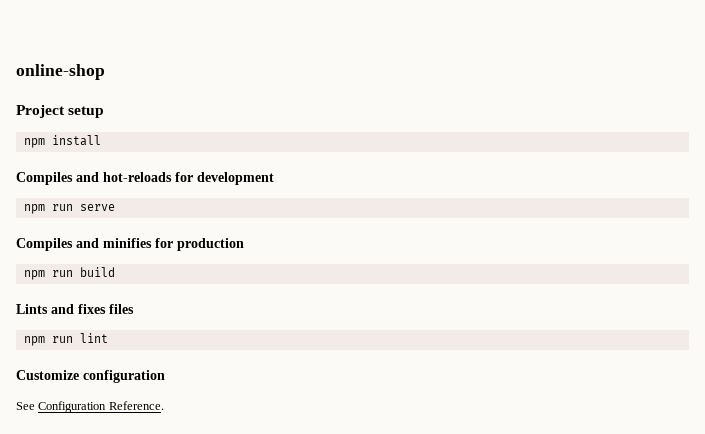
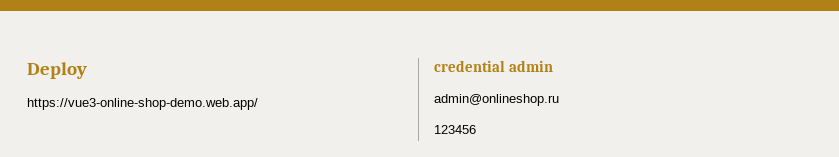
[16,64,105,80] [16,105,105,118] [23,135,101,148] [16,172,274,185] [23,204,115,214] [16,238,244,251] [23,267,115,280] [16,304,134,314] [23,333,108,346] [16,370,165,383] [16,401,164,413] online-shop // Project setup // npm install // Compiles and hot-reloads for development // npm run serve // Compiles and minifies for production // npm run build // Lints and fixes files // npm run lint // Customize configuration // See Configuration Reference. -> [27,62,87,79] [27,98,258,110] [434,60,554,72] [434,94,559,106] [434,125,476,134] Deploy // https://vue3-online-shop-demo.web.app/ // credential admin // admin@onlineshop.ru // 123456

